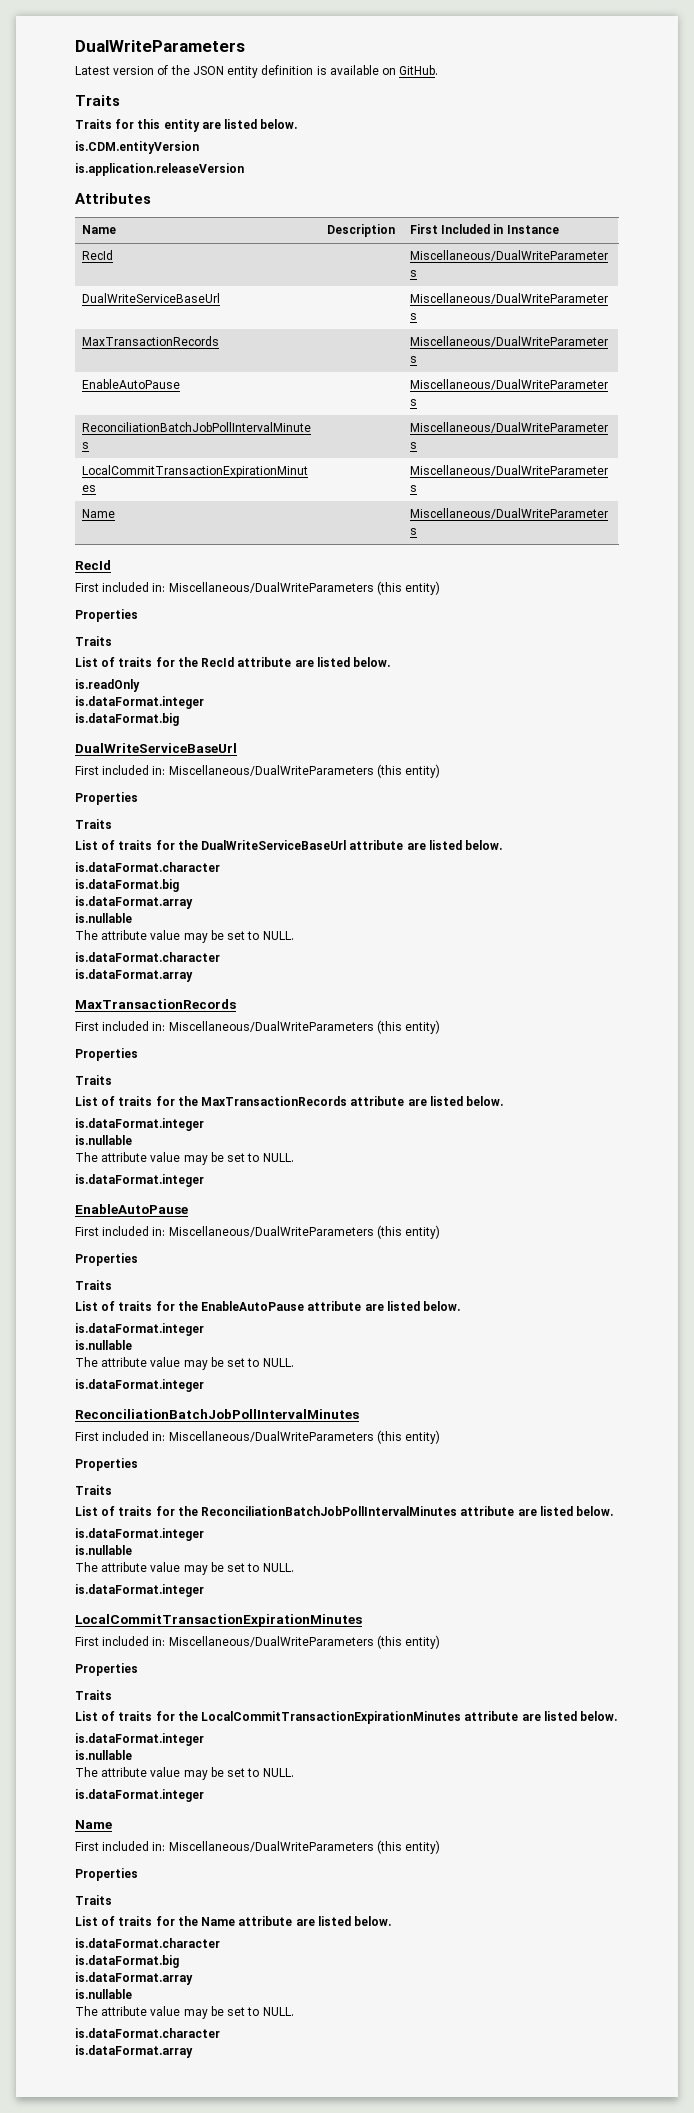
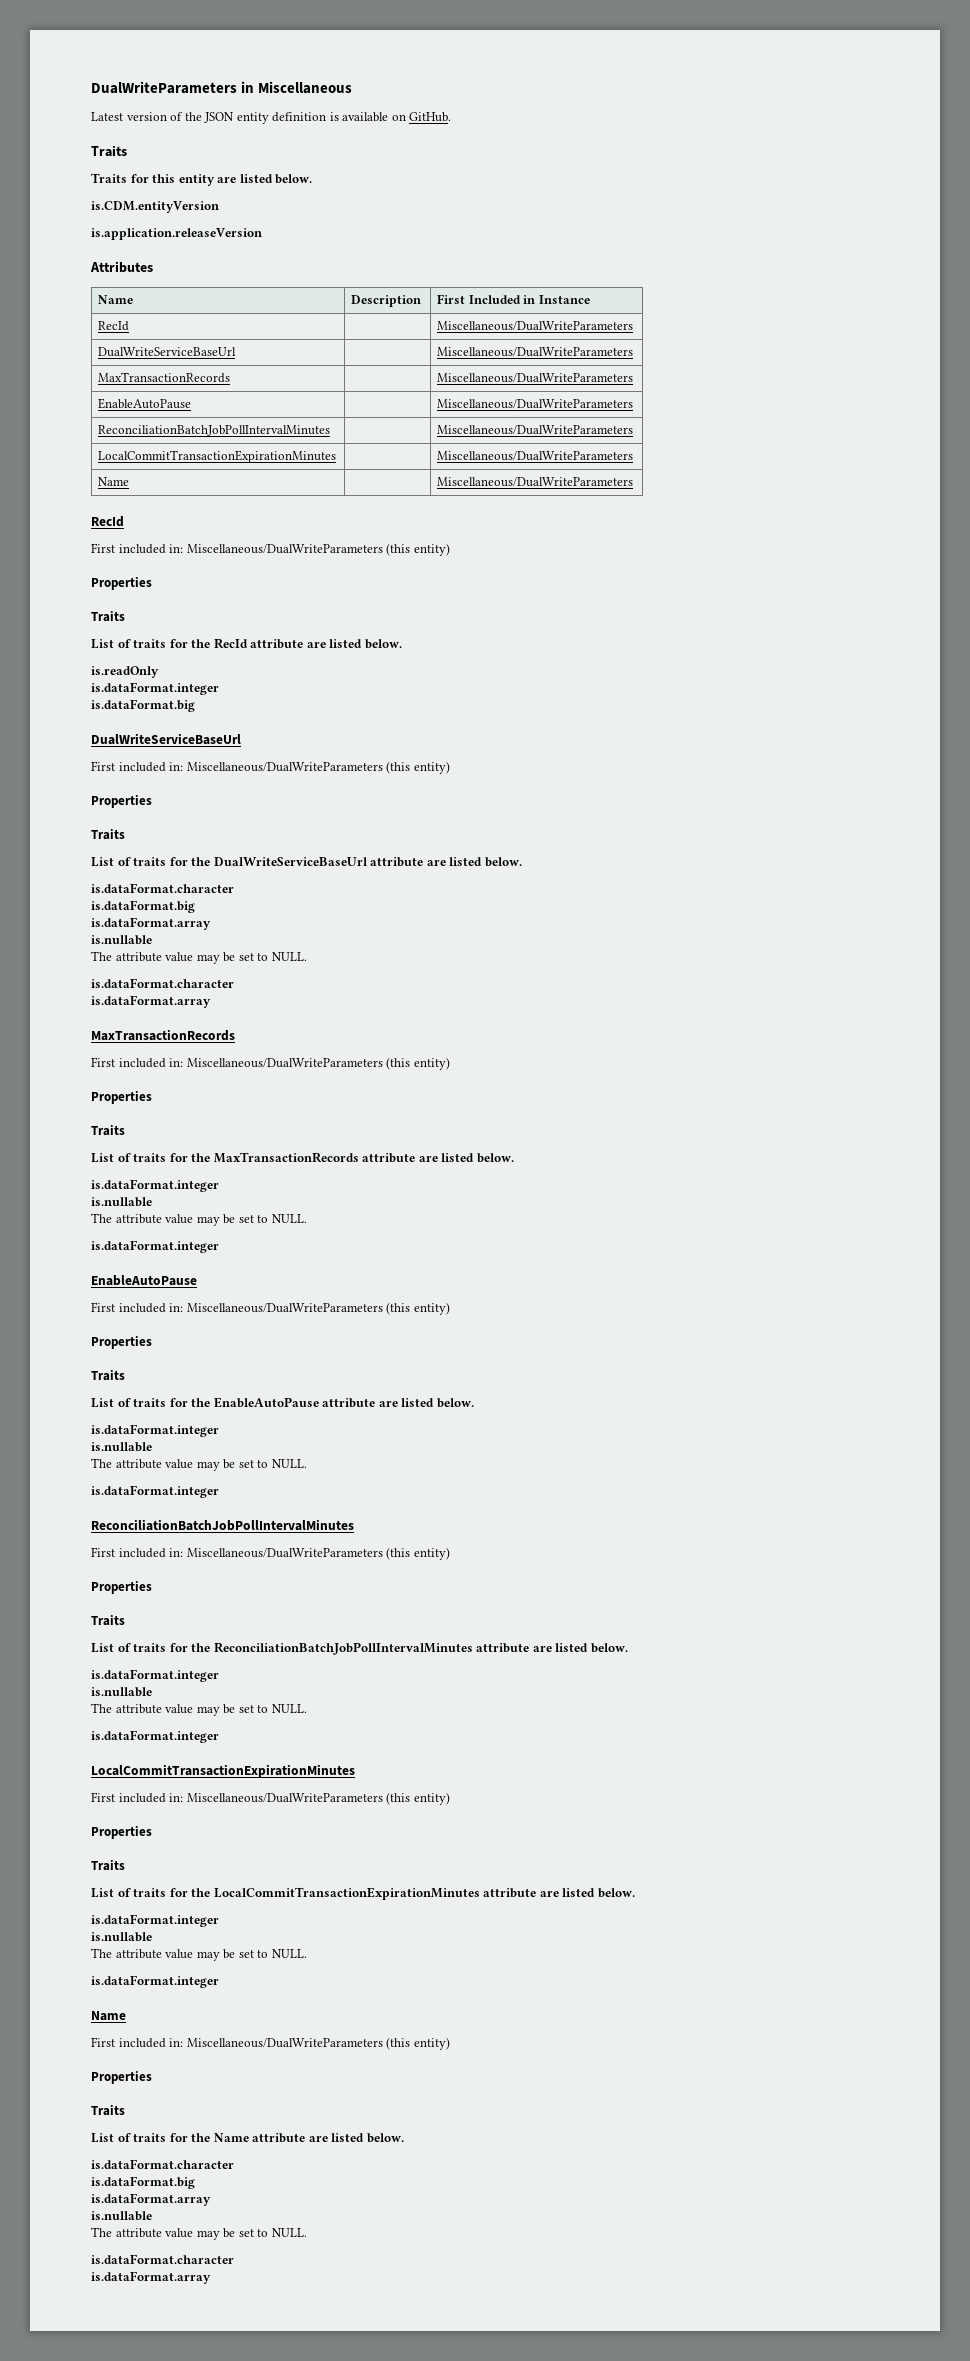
(245, 46) none -> [241,81,353,94] in Miscellaneous

